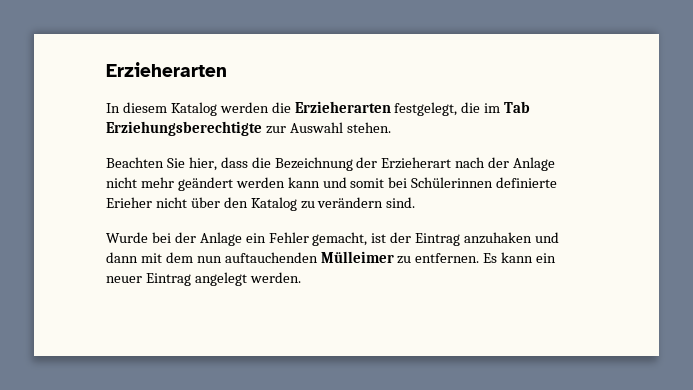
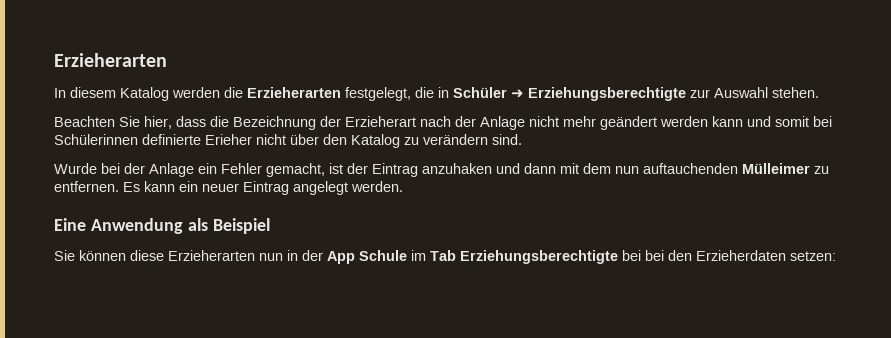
[484,101,531,113] im Tab -> [438,87,524,98] in Schüler ➜
(301, 277) none -> [54,218,270,234] [54,250,836,264] // Eine Anwendung als Beispiel // Sie können diese Erzieherarten nun in der App Schule im Tab Erziehungsberechtigte bei bei den Erzieherdaten setzen:

